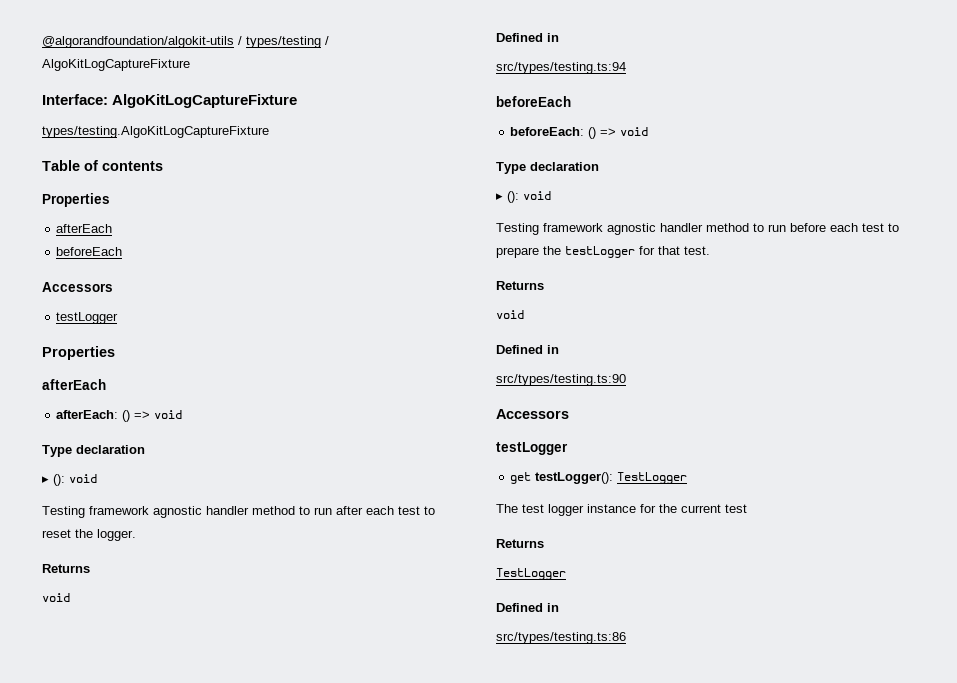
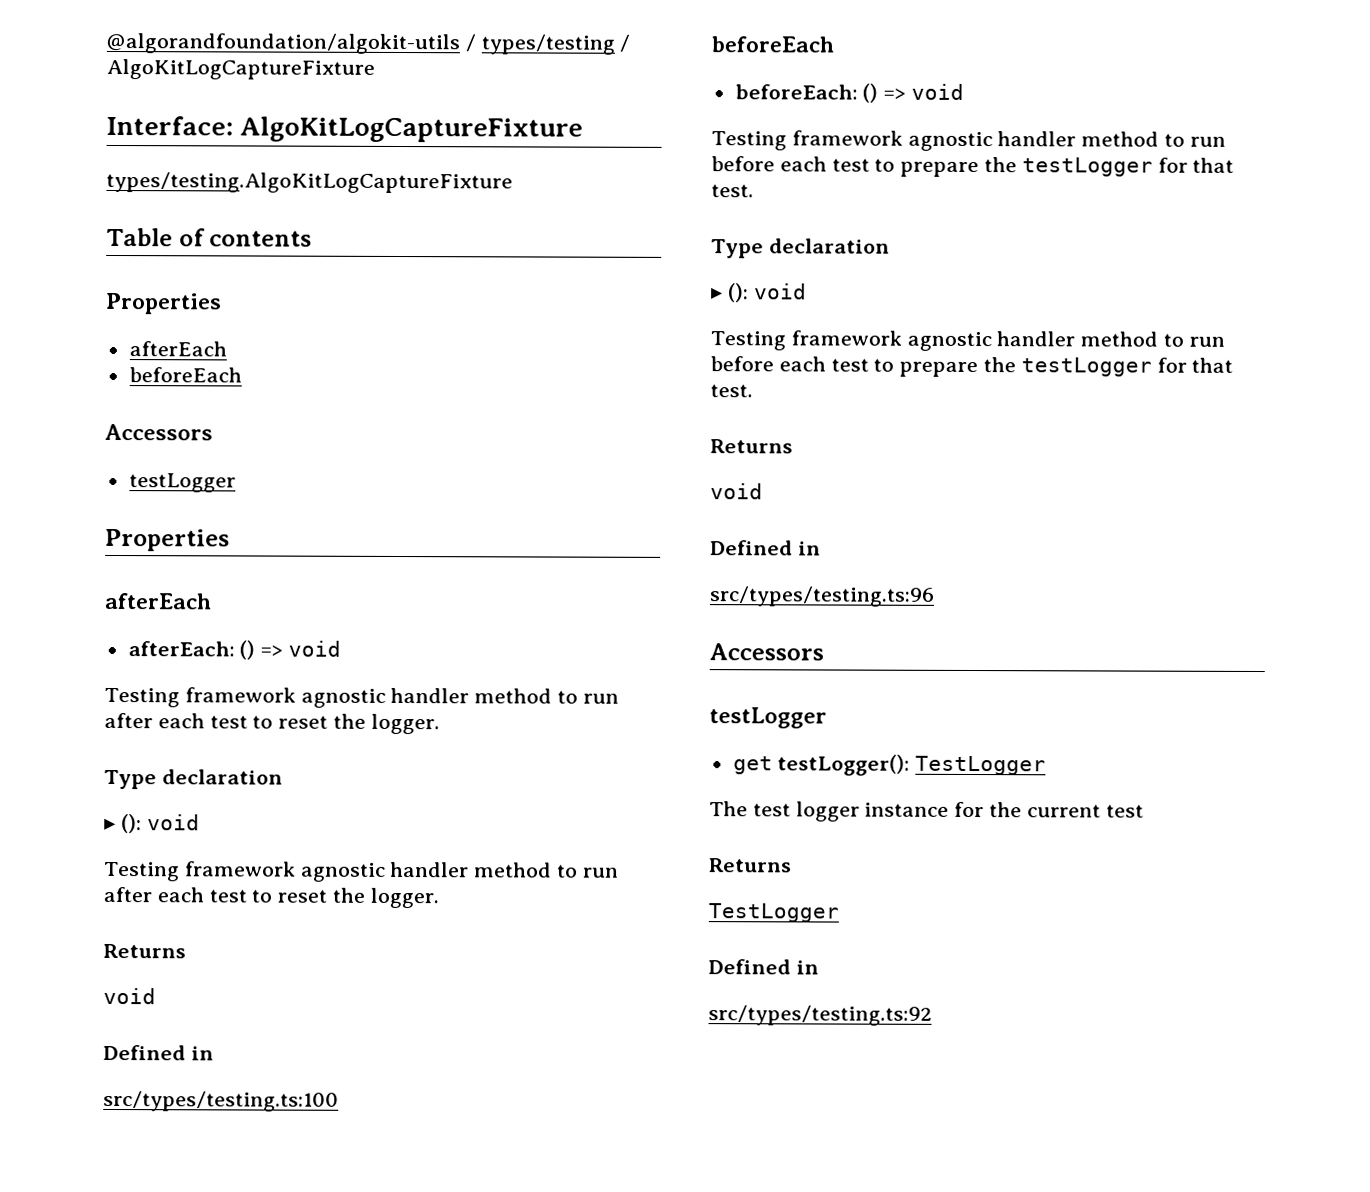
(183, 414) none -> [104,687,619,708] [104,712,440,735] // Testing framework agnostic handler method to run after each test to reset the logger.
[496,62,626,74] src/types/testing.ts:94 -> [103,1090,339,1112] src/types/testing.ts:100
(649, 131) none -> [711,130,1226,152] [711,156,1235,178] [711,184,754,198] // Testing framework agnostic handler method to run before each test to prepare the testLogger for that test.
[496,374,626,386] src/types/testing.ts:90 -> [709,586,935,607] src/types/testing.ts:96
[496,632,626,644] src/types/testing.ts:86 -> [708,1005,932,1026] src/types/testing.ts:92

